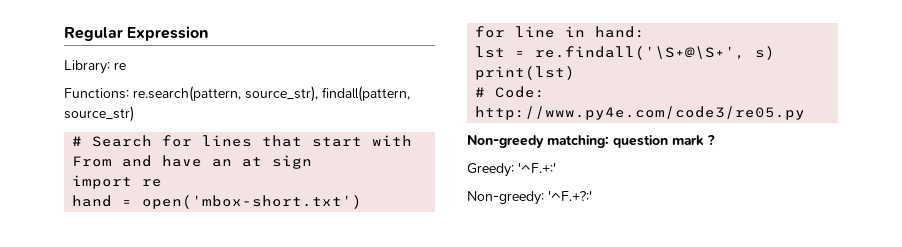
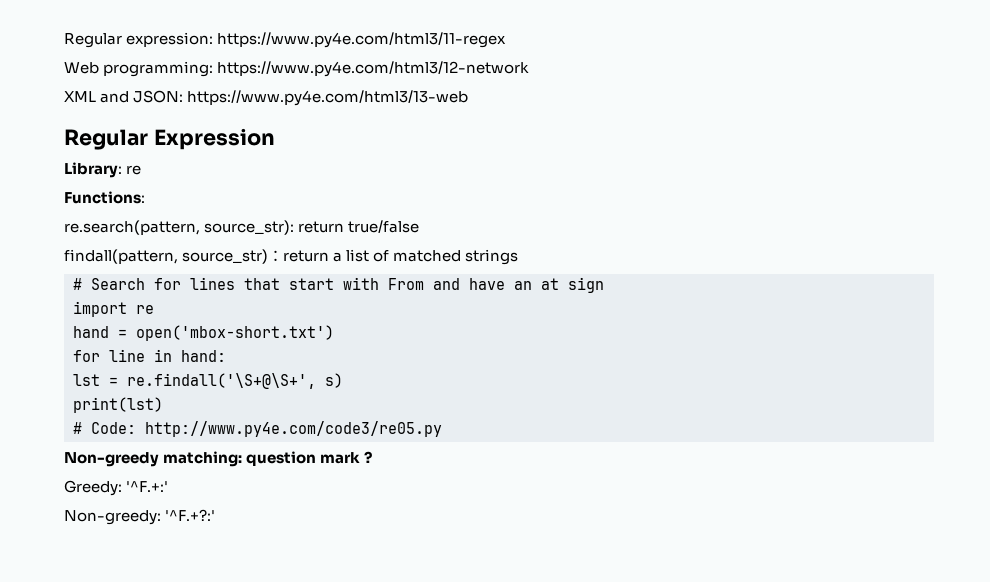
[64,26,209,41] [64,60,126,74] [64,86,410,102] [64,106,134,122] Regular Expression // Library: re // Functions: re.search(pattern, source_str), findall(pattern, source_str) -> [64,32,507,48] [64,61,530,77] [64,90,469,106] [64,128,275,150] [64,162,142,178] [64,191,145,204] [64,220,420,235] [64,249,519,265] Regular expression: https://www.py4e.com/html3/11-regex // Web programming: https://www.py4e.com/html3/12-network // XML and JSON: https://www.py4e.com/html3/13-web // Regular Expression // Library: re // Functions: // re.search(pattern, source_str): return true/false // findall(pattern, source_str)：return a list of matched strings

